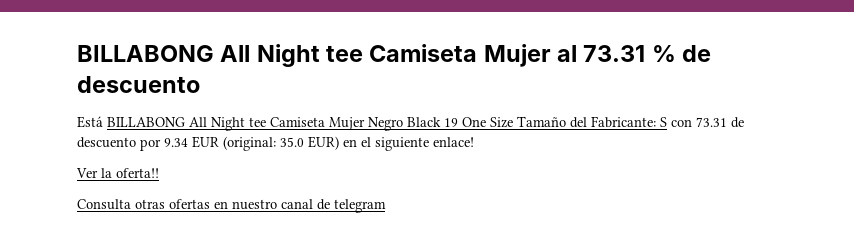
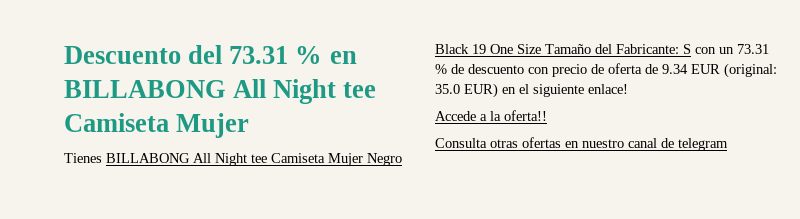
[77,44,712,67] [77,76,200,93] [77,116,103,128] BILLABONG All Night tee Camiseta Mujer al 73.31 % de descuento // Está -> [64,45,357,64] [64,79,377,104] [64,113,250,138] [64,153,102,163] Descuento del 73.31 % en BILLABONG All Night tee Camiseta Mujer // Tienes
[696,117,744,128] [77,137,161,151] 73.31 de descuento por -> [719,44,769,54] [435,63,658,77] un 73.31 % de descuento con precio de oferta de
[76,168,98,178] Ver -> [435,111,487,121] Accede a

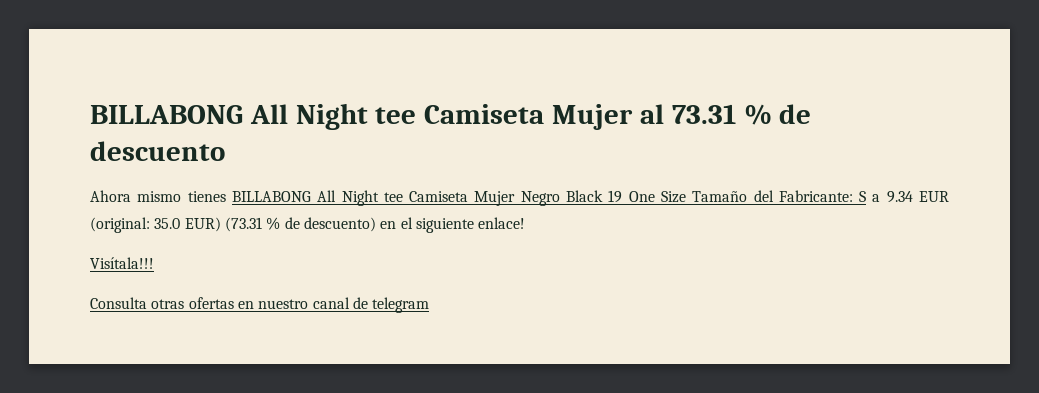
[64,45,357,64] [64,79,377,104] [64,113,250,138] [64,153,102,163] Descuento del 73.31 % en BILLABONG All Night tee Camiseta Mujer // Tienes -> [90,103,812,130] [90,141,225,161] [90,190,226,202] BILLABONG All Night tee Camiseta Mujer al 73.31 % de descuento // Ahora mismo tienes
[695,44,769,54] [435,63,658,77] con un 73.31 % de descuento con precio de oferta de -> [872,194,881,202] a
(498, 90) none -> [224,217,376,232] (73.31 % de descuento)
[435,110,547,121] Accede a la oferta!! -> [90,257,154,269] Visítala!!!

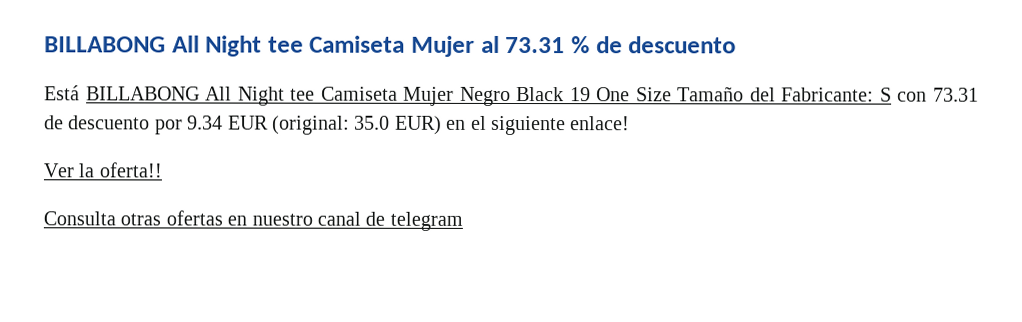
[90,190,226,202] Ahora mismo tienes -> [44,85,80,101] Está
[872,194,881,202] a -> [897,87,979,102] [44,115,183,135] con 73.31 de descuento por
[224,217,376,232] (73.31 % de descuento) -> (442, 125) none
[90,257,154,269] Visítala!!! -> [43,162,162,178] Ver la oferta!!

